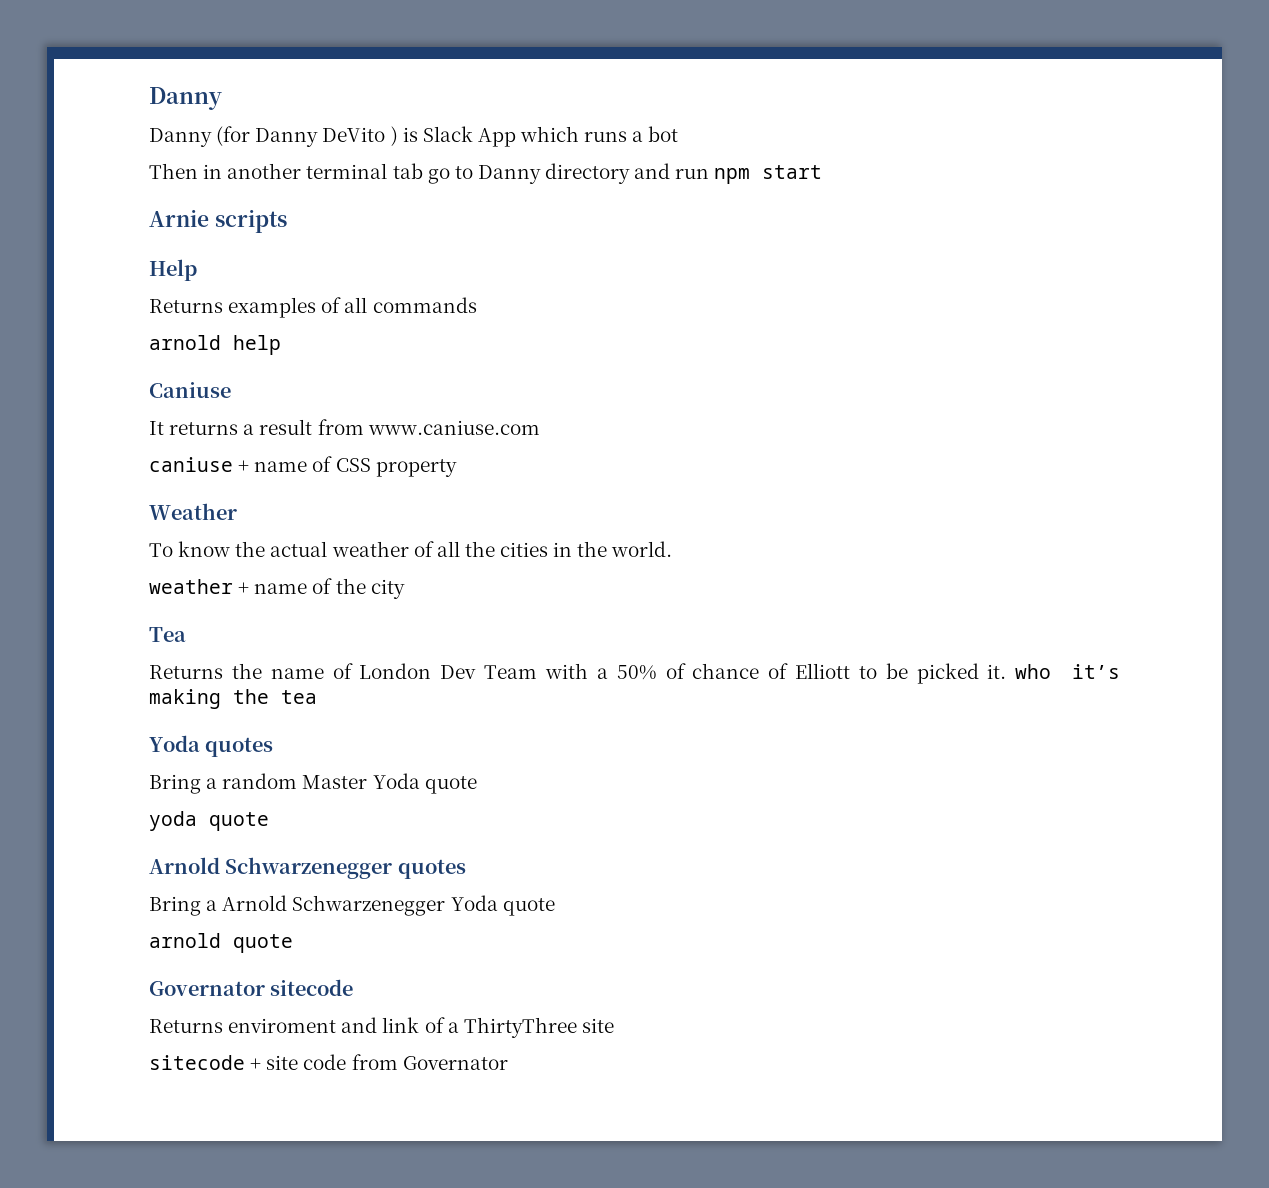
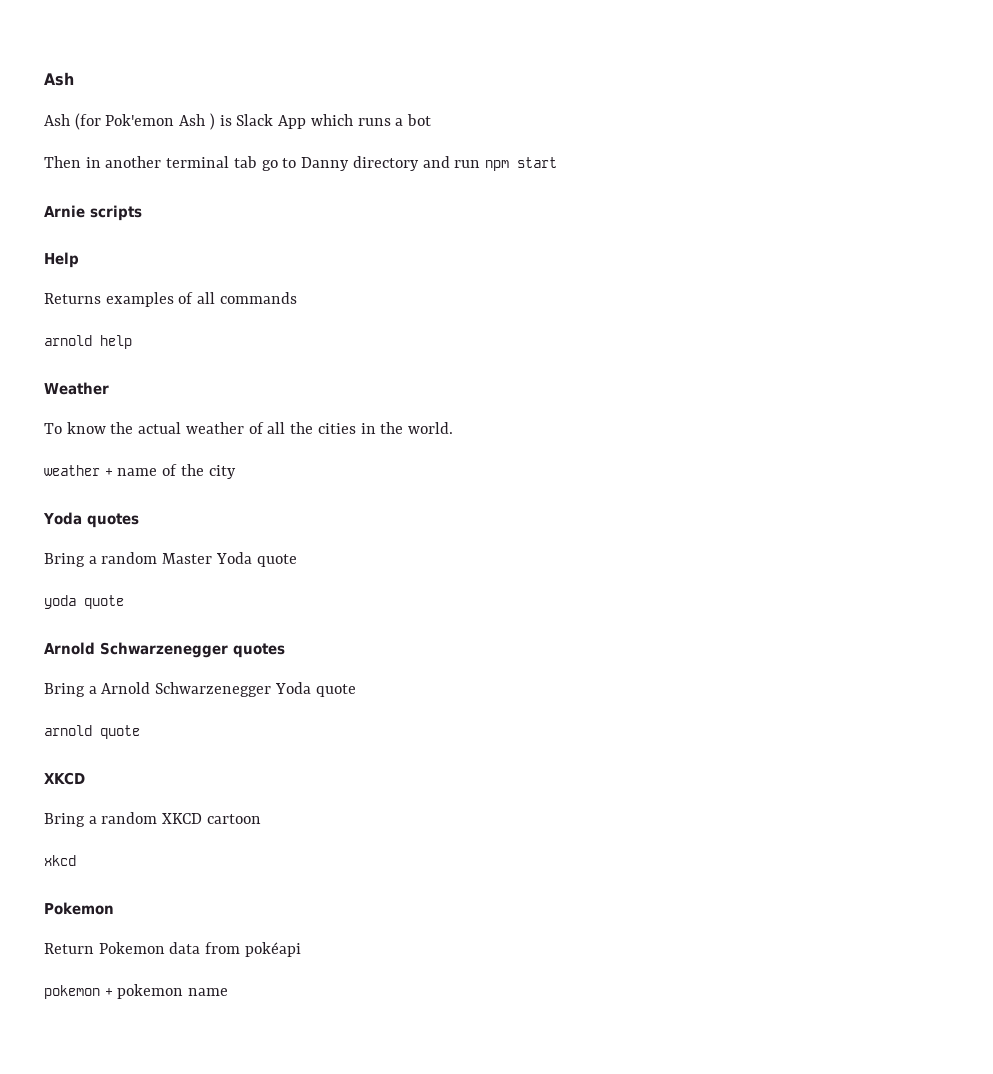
[149,87,222,110] [149,126,386,147] Danny // Danny (for Danny DeVito -> [44,72,74,86] [44,113,206,130] Ash // Ash (for Pok'emon Ash
[149,382,231,398] [149,419,540,435] [149,456,457,477] // Caniuse // It returns a result from www.caniuse.com // caniuse + name of CSS property -> (132, 342) none
[149,627,186,642] [149,663,1121,684] [149,689,317,709] // Tea // Returns the name of London Dev Team with a 50% of chance of Elliott to be picked it. who it’s making the tea -> (236, 472) none
[149,979,354,996] [149,1017,614,1038] [149,1054,508,1070] Governator sitecode // Returns enviroment and link of a ThirtyThree site // sitecode + site code from Governator -> [44,772,85,785] [44,812,261,827] [44,855,76,866] [44,902,114,915] [44,942,301,957] [44,984,229,999] XKCD // Bring a random XKCD cartoon // xkcd // Pokemon // Return Pokemon data from pokéapi // pokemon + pokemon name

